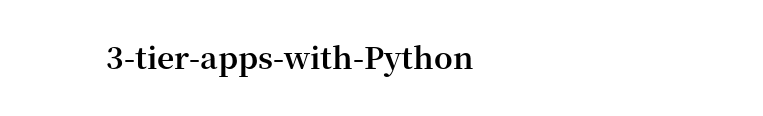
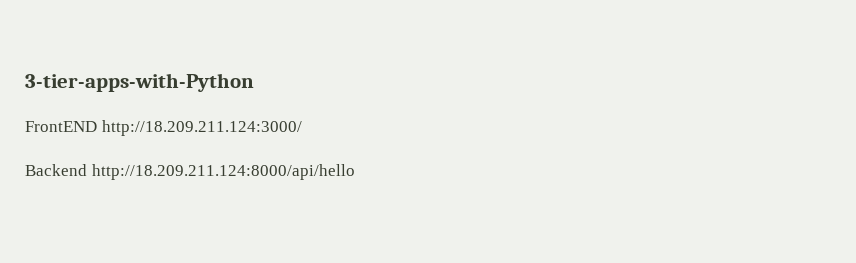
(474, 60) none -> [25,120,302,136] [25,164,355,180] // FrontEND http://18.209.211.124:3000/ // Backend http://18.209.211.124:8000/api/hello

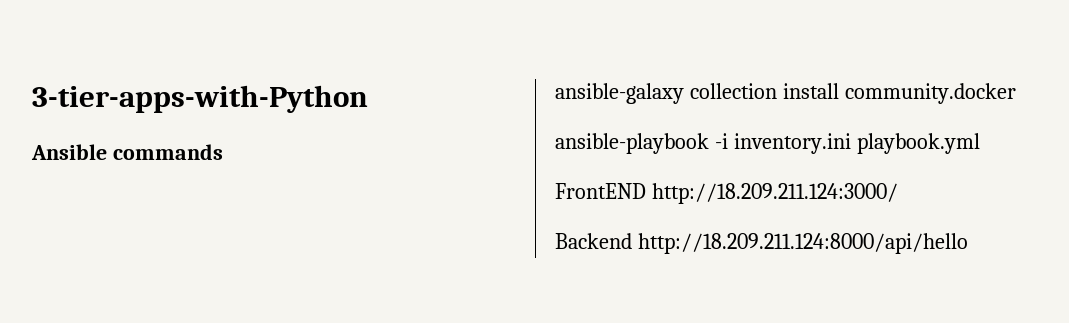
(254, 82) none -> [31,144,223,160] [555,83,1016,104] [555,133,980,154] // Ansible commands // ansible-galaxy collection install community.docker // ansible-playbook -i inventory.ini playbook.yml

